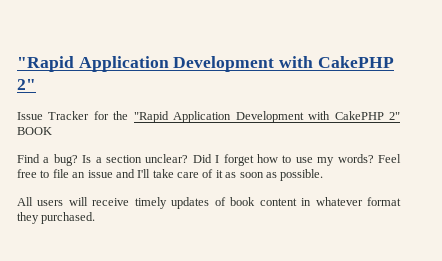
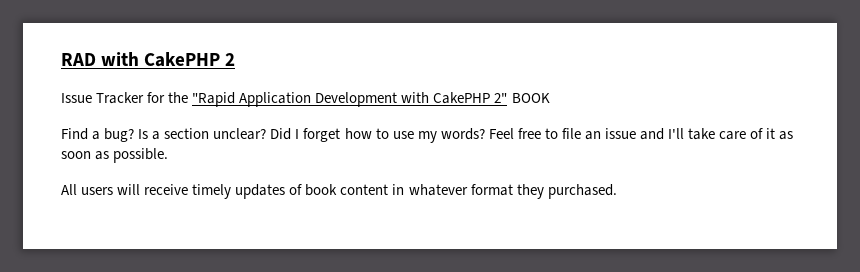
[17,56,394,72] [17,79,36,90] "Rapid Application Development with CakePHP 2" -> [61,52,236,67] RAD with CakePHP 2

